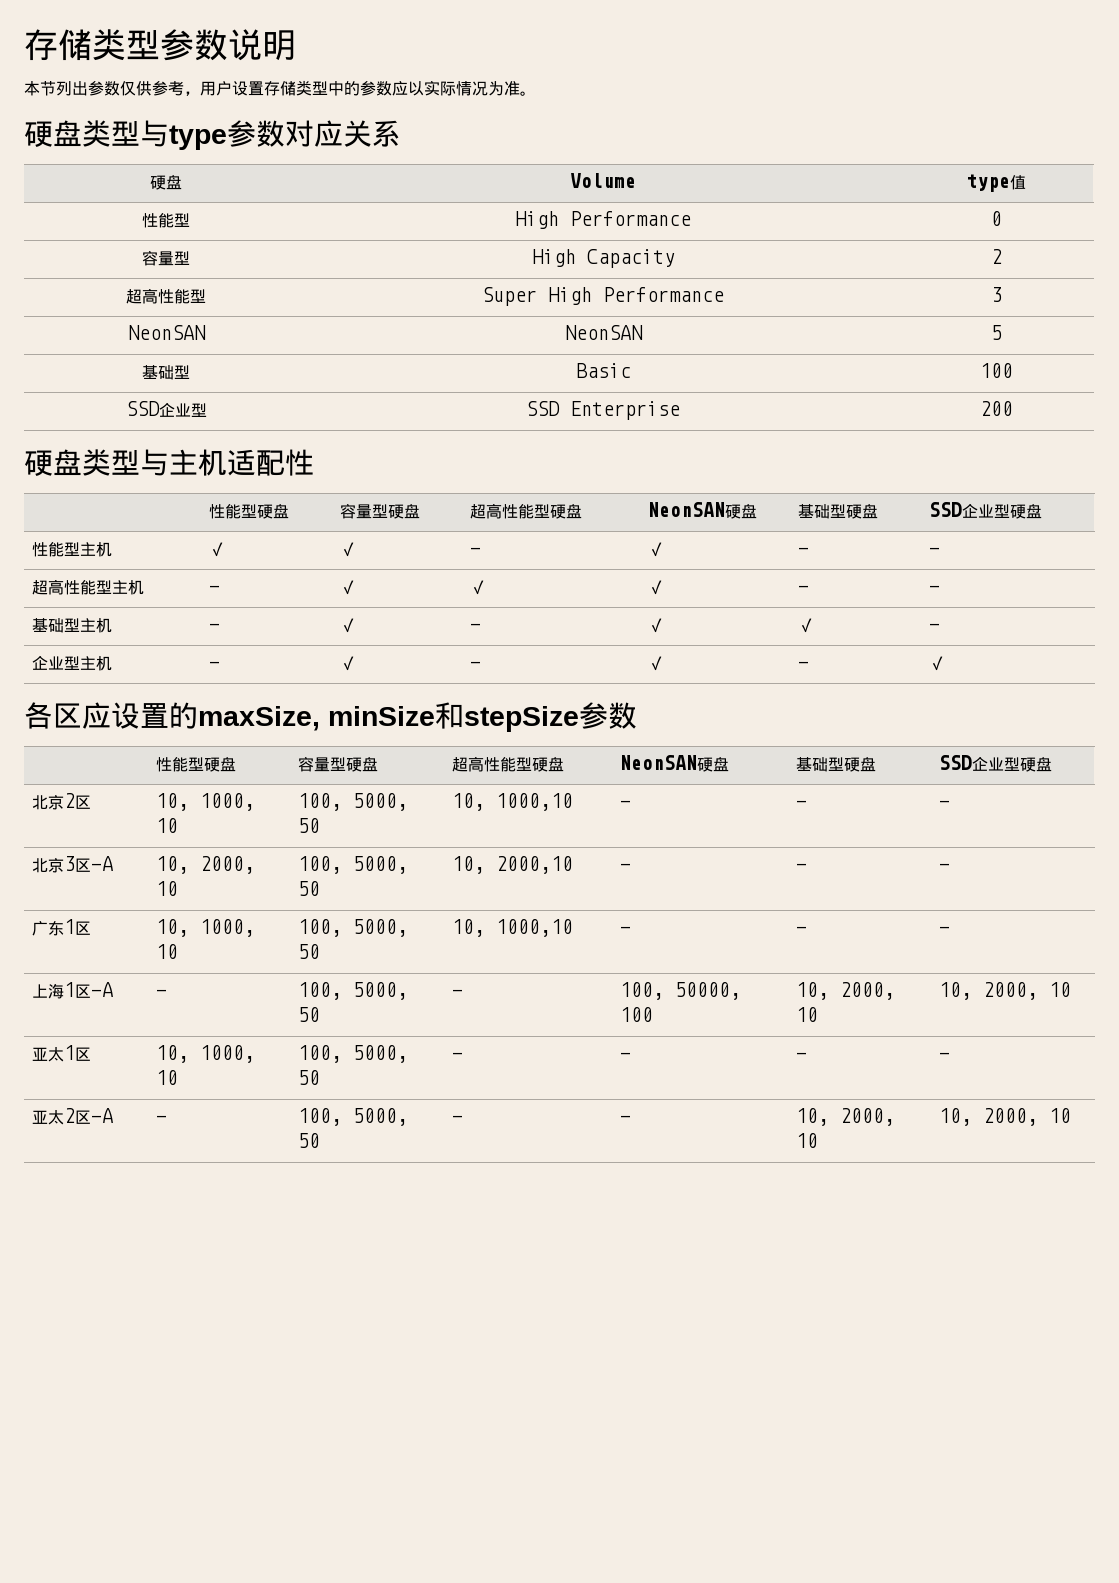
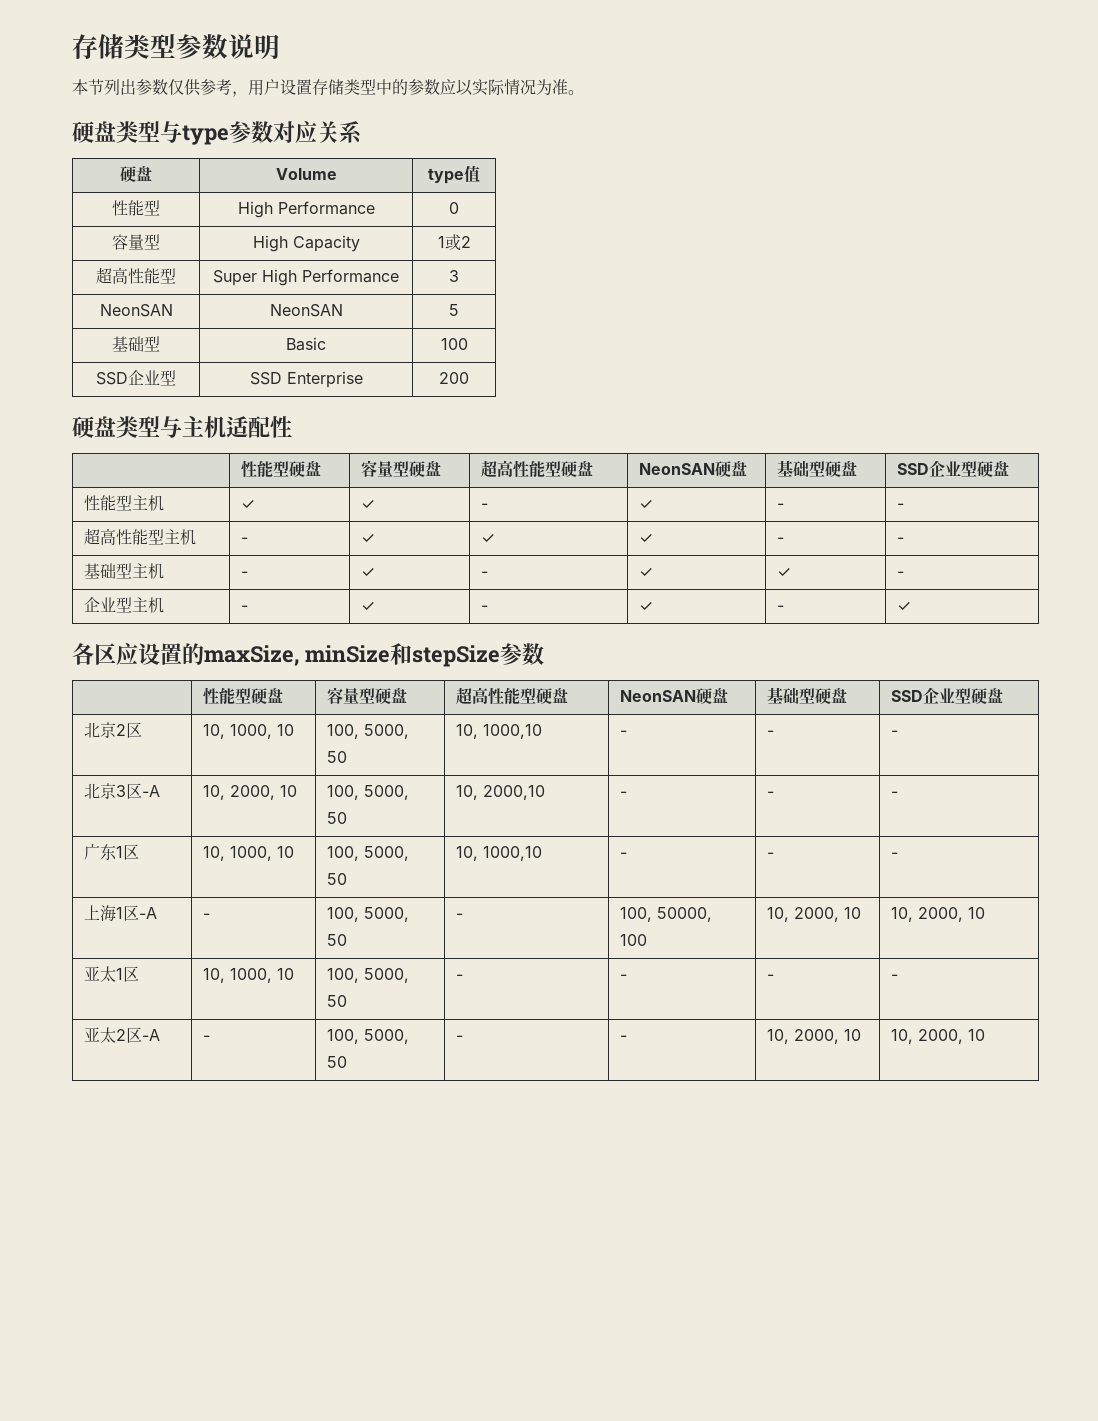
(675, 258) none -> [437,234,461,251] 1或

